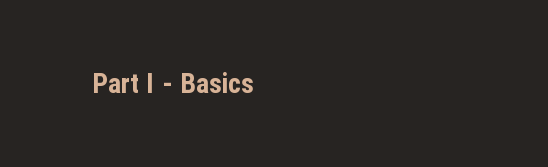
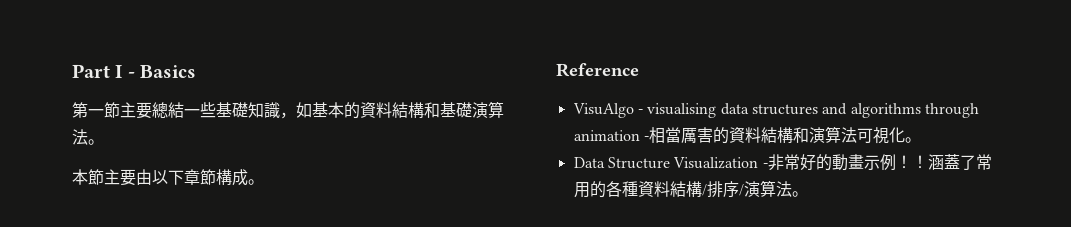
(255, 82) none -> [72,101,504,119] [72,129,104,145] [72,169,264,186] [556,63,639,77] [572,103,979,118] [573,126,921,144] [573,154,992,171] [573,180,808,198] // 第一節主要總結一些基礎知識，如基本的資料結構和基礎演算法。 // 本節主要由以下章節構成。 // Reference // VisuAlgo - visualising data structures and algorithms through animation -相當厲害的資料結構和演算法可視化。 // Data Structure Visualization -非常好的動畫示例！！涵蓋了常用的各種資料結構/排序/演算法。

